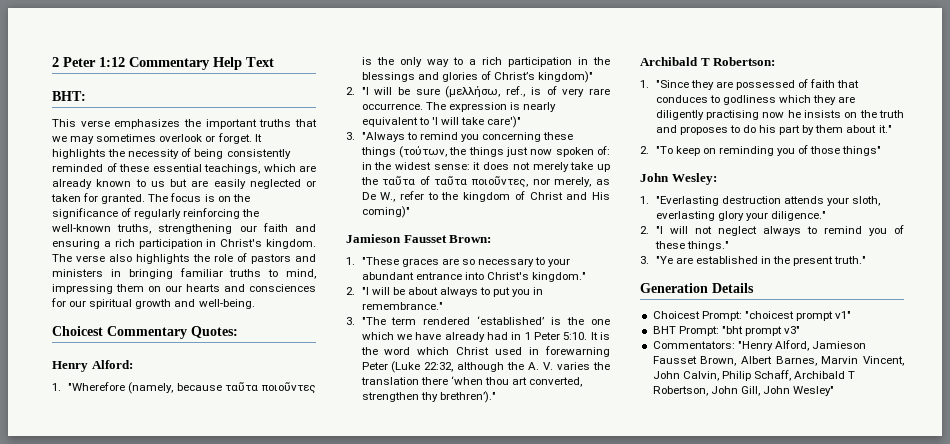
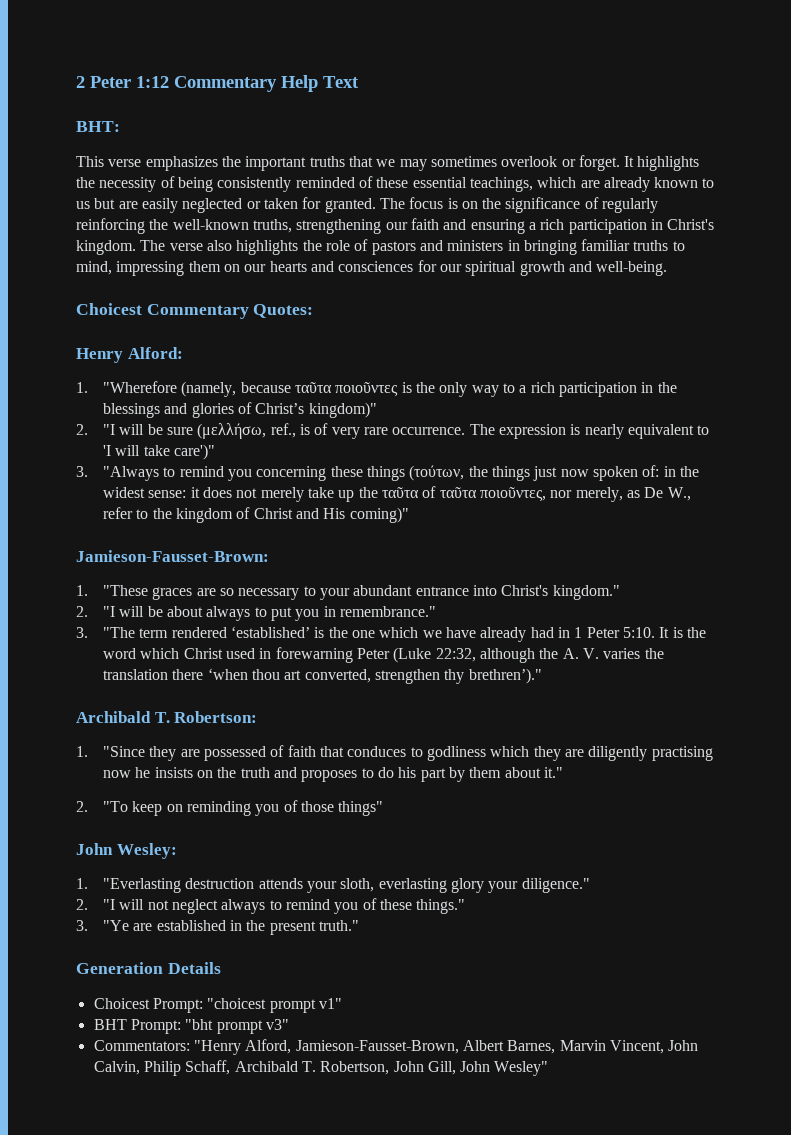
[346,234,492,243] Jamieson Fausset Brown: -> [76,550,269,562] Jamieson-Fausset-Brown:
[700,58,710,66] T -> [154,712,170,723] T.
[811,341,866,349] [652,356,737,366] Jamieson Fausset Brown, -> [295,1040,459,1054] Jamieson-Fausset-Brown,
[848,371,856,379] T -> [301,1061,316,1072] T.

